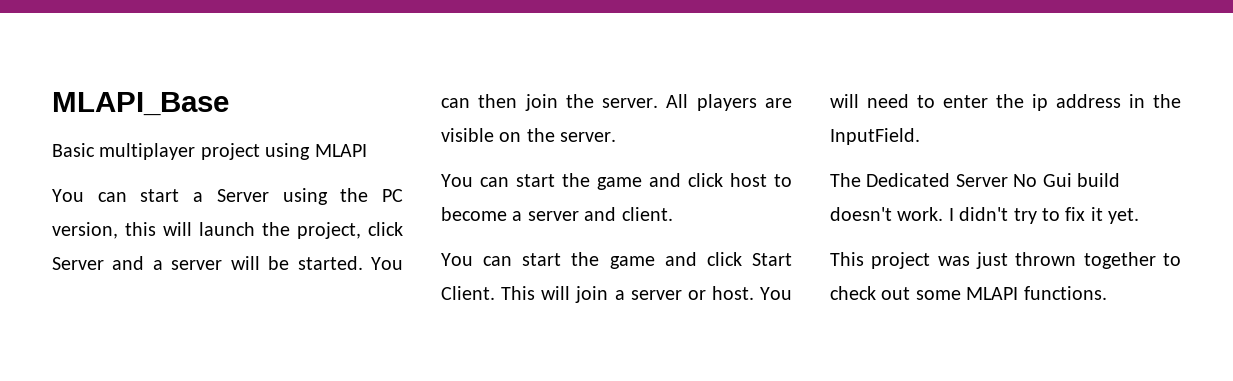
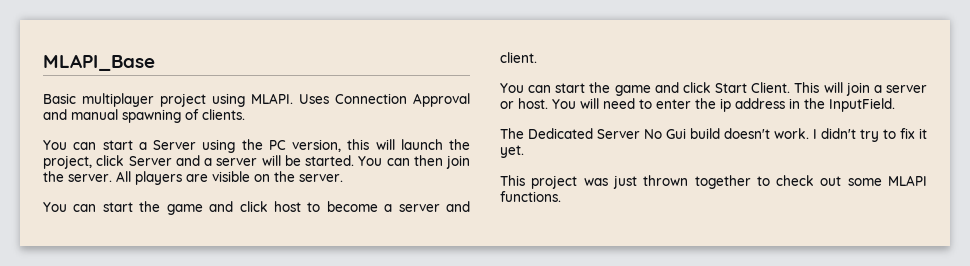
[314,144,367,157] MLAPI -> [251,93,470,107] [43,109,245,123] MLAPI. Uses Connection Approval and manual spawning of clients.

